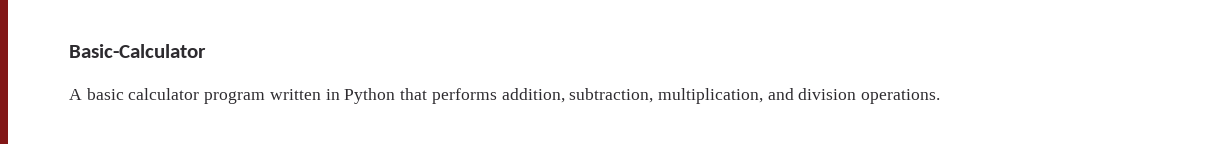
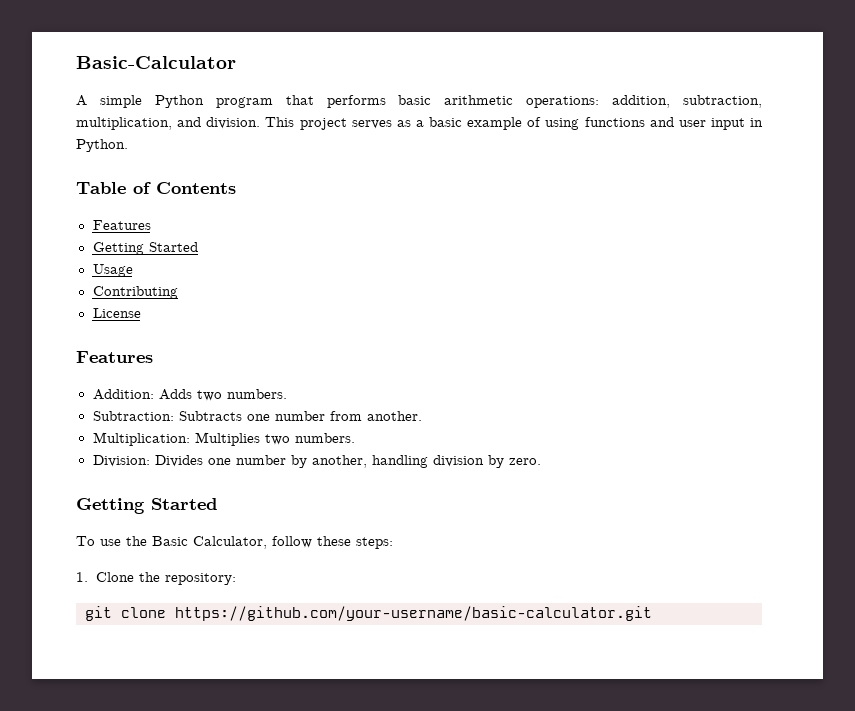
[86,88,941,104] basic calculator program written in Python that performs addition, subtraction, multiplication, and division operations. -> [99,95,762,108] [76,117,763,130] [76,139,128,152] [76,182,236,194] [92,220,151,230] [92,242,198,255] [92,264,133,277] [92,286,178,299] [92,308,141,318] [76,351,153,363] [92,389,287,401] [92,411,422,421] [92,432,355,446] [92,455,541,468] [76,498,217,514] [76,536,393,549] [76,572,236,585] [85,606,652,621] simple Python program that performs basic arithmetic operations: addition, subtraction, multiplication, and division. This project serves as a basic example of using functions and user input in Python. // Table of Contents // Features // Getting Started // Usage // Contributing // License // Features // Addition: Adds two numbers. // Subtraction: Subtracts one number from another. // Multiplication: Multiplies two numbers. // Division: Divides one number by another, handling division by zero. // Getting Started // To use the Basic Calculator, follow these steps: // 1. Clone the repository: // git clone https://github.com/your-username/basic-calculator.git

